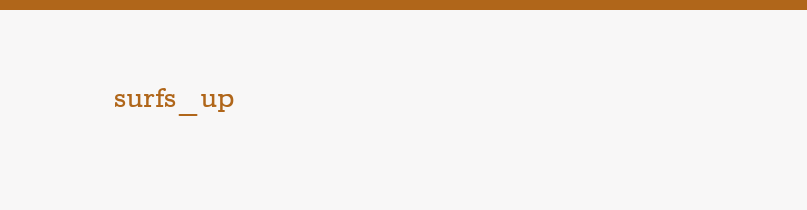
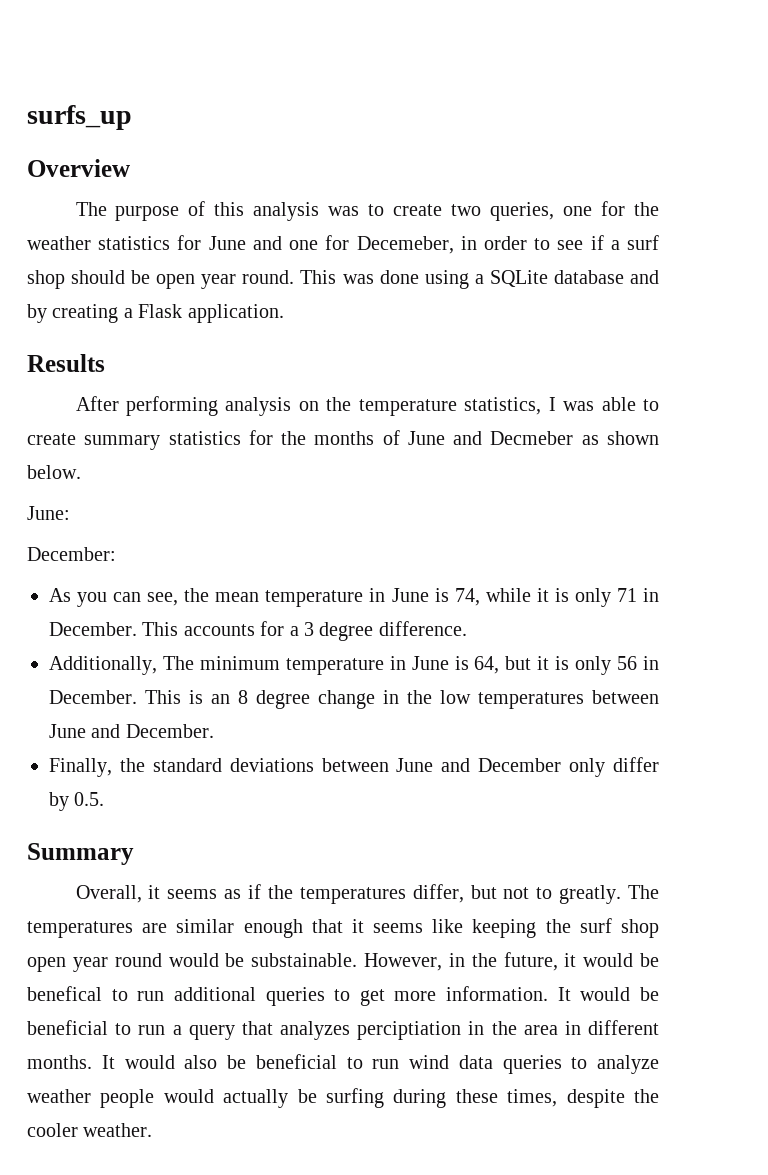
(234, 102) none -> [27,159,130,177] [75,201,659,221] [27,235,659,254] [27,270,660,289] [27,304,284,323] [27,354,105,372] [75,396,659,416] [27,430,659,450] [27,465,81,479] [27,506,70,520] [27,547,116,561] [49,588,659,607] [49,621,467,641] [49,656,659,675] [49,690,659,709] [49,724,214,738] [49,757,660,777] [49,792,105,811] [27,843,134,865] [75,884,660,904] [27,918,659,938] [27,952,660,972] [27,986,659,1006] [27,1020,659,1040] [27,1054,659,1074] [27,1088,659,1108] [27,1123,153,1137] // Overview // The purpose of this analysis was to create two queries, one for the weather statistics for June and one for Decemeber, in order to see if a surf shop should be open year round. This was done using a SQLite database and by creating a Flask application. // Results // After performing analysis on the temperature statistics, I was able to create summary statistics for the months of June and Decmeber as shown below. // June: // December: // As you can see, the mean temperature in June is 74, while it is only 71 in December. This accounts for a 3 degree difference. // Additionally, The minimum temperature in June is 64, but it is only 56 in December. This is an 8 degree change in the low temperatures between June and December. // Finally, the standard deviations between June and December only differ by 0.5. // Summary // Overall, it seems as if the temperatures differ, but not to greatly. The temperatures are similar enough that it seems like keeping the surf shop open year round would be substainable. However, in the future, it would be benefical to run additional queries to get more information. It would be beneficial to run a query that analyzes perciptiation in the area in different months. It would also be beneficial to run wind data queries to analyze weather people would actually be surfing during these times, despite the cooler weather.

